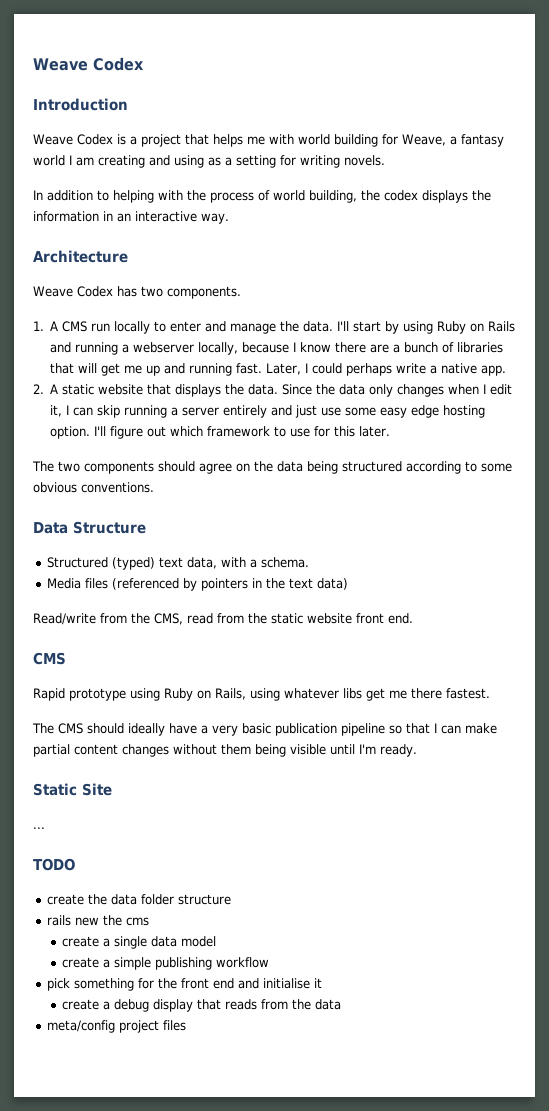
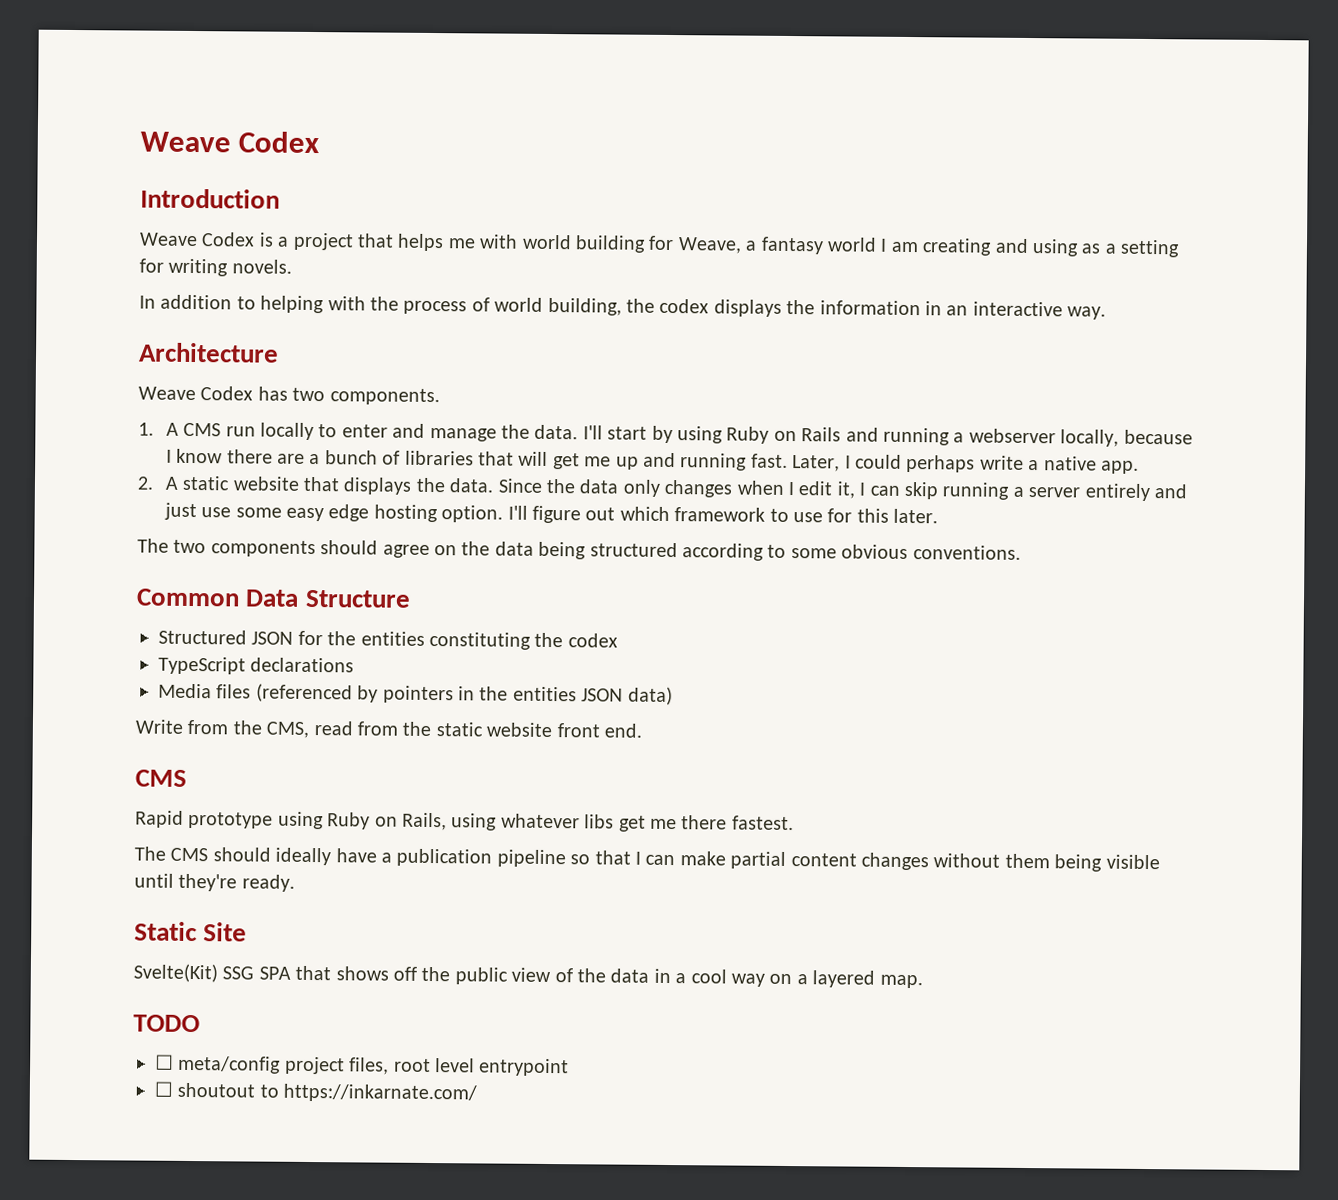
(154, 487) none -> [136,588,240,607] Common
[111,557,309,570] (typed) text data, with a schema. -> [251,630,618,650] [158,656,355,675] JSON for the entities constituting the codex // TypeScript declarations
[288,578,313,589] text -> [512,686,624,702] entities JSON
[33,613,96,625] Read/write -> [135,719,183,734] Write
[212,723,271,736] very basic -> (392, 857) none
[359,744,376,754] I'm -> [178,873,238,892] they're
[33,827,45,829] [33,858,75,871] [46,894,231,905] [46,915,149,926] [61,936,216,949] [61,957,269,970] [46,978,322,991] [61,999,341,1012] [46,1020,186,1033] ... // TODO // create the data folder structure // rails new the cms // create a single data model // create a simple publishing workflow // pick something for the front end and initialise it // create a debug display that reads from the data // meta/config project files -> [133,963,923,989] [133,1014,200,1033] [155,1054,570,1077] [154,1081,478,1103] Svelte(Kit) SSG SPA that shows off the public view of the data in a cool way on a layered map. // TODO // ☐ meta/config project files, root level entrypoint // ☐ shoutout to https://inkarnate.com/

